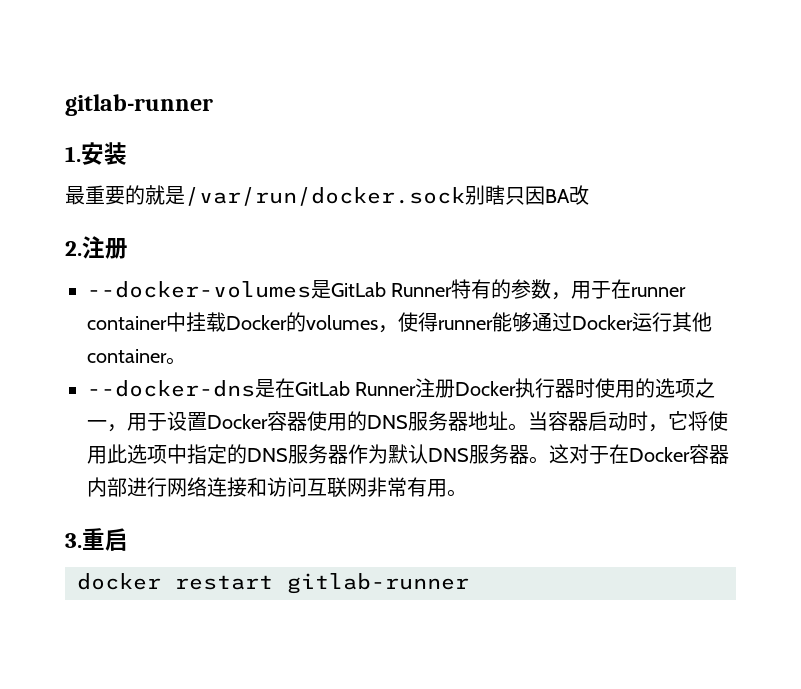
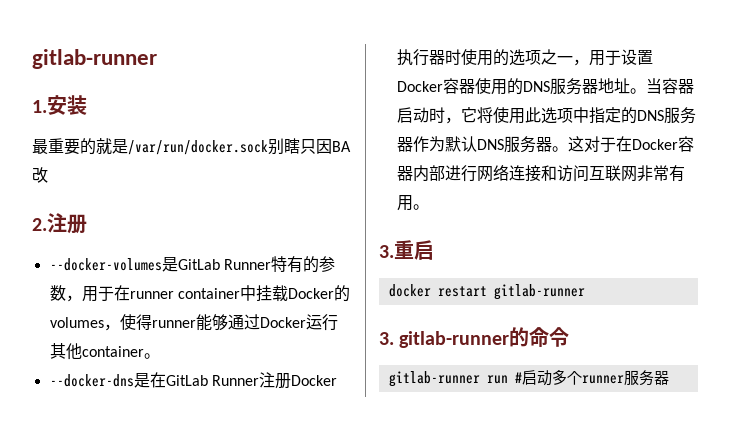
(469, 583) none -> [379,327,570,348] [388,369,669,387] // 3. gitlab-runner的命令 // gitlab-runner run #启动多个runner服务器

